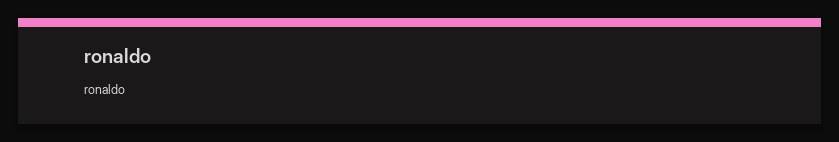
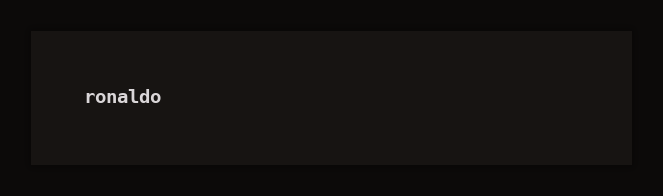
[84,48,151,63] [84,84,125,94] ronaldo // ronaldo -> [84,89,161,103] ronaldo

